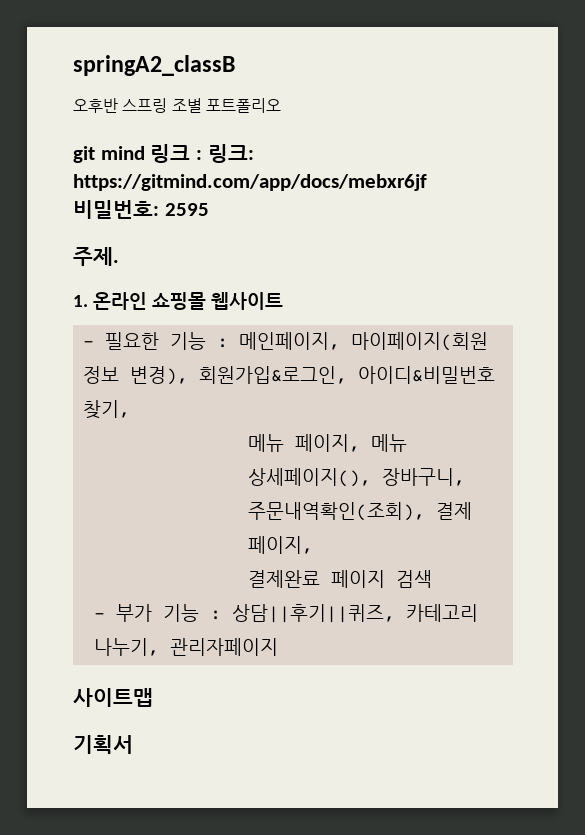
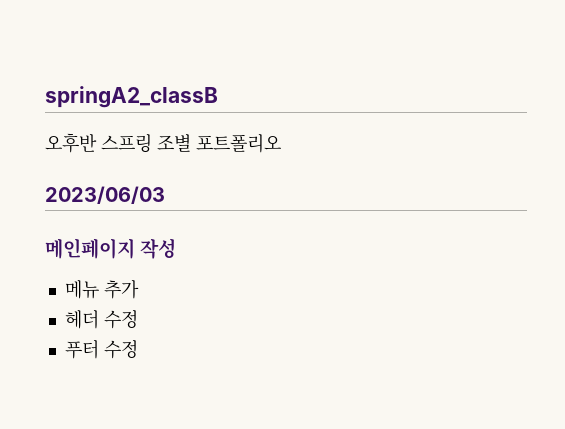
[73,144,254,163] [73,174,427,191] [73,200,209,219] [73,247,119,266] [73,292,283,310] [82,332,488,351] [82,366,495,385] [82,400,130,419] [247,434,407,452] [247,468,465,487] [247,502,472,521] [247,536,313,554] [247,570,432,588] [93,604,478,623] [93,638,278,656] [73,688,153,707] [73,735,133,754] git mind 링크 : 링크: https://gitmind.com/app/docs/mebxr6jf 비밀번호: 2595 // 주제. // 1. 온라인 쇼핑몰 웹사이트 // - 필요한 기능 : 메인페이지, 마이페이지(회원 정보 변경), 회원가입&로그인, 아이디&비밀번호 찾기, // 메뉴 페이지, 메뉴 상세페이지(), 장바구니, 주문내역확인(조회), 결제 페이지, // 결제완료 페이지 검색 // - 부가 기능 : 상담||후기||퀴즈, 카테고리 나누기, 관리자페이지 // 사이트맵 // 기획서 -> [45,186,165,204] [45,238,177,259] [64,280,139,299] [64,310,138,329] [64,339,138,359] 2023/06/03 // 메인페이지 작성 // 메뉴 추가 // 헤더 수정 // 푸터 수정

